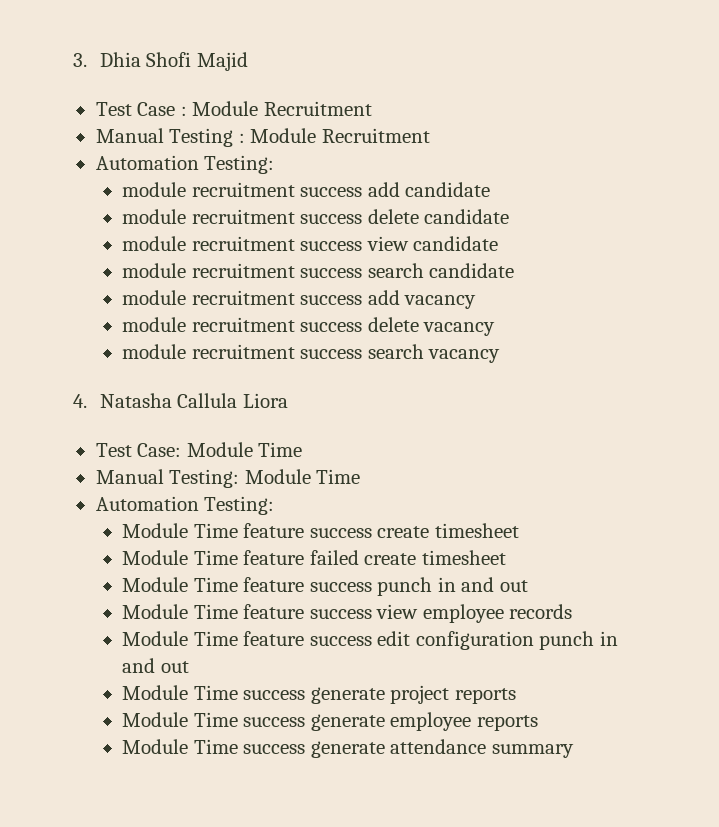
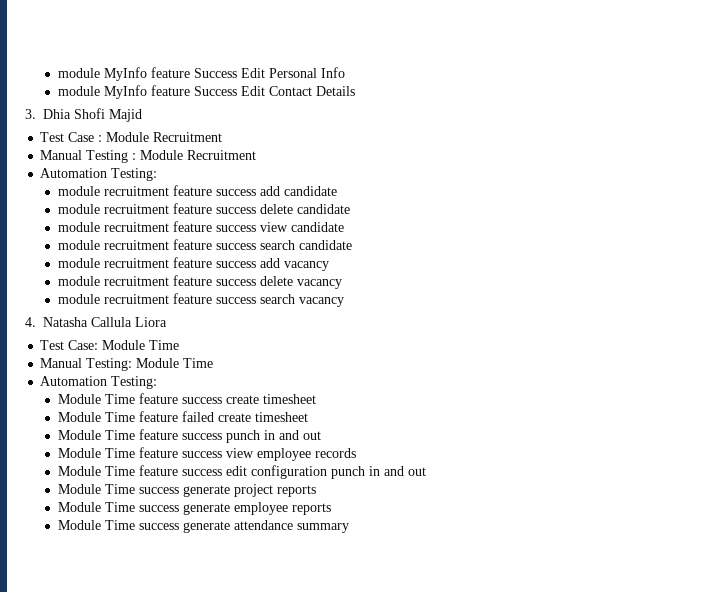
(73, 60) none -> [57,67,345,81] [57,85,355,99] module MyInfo feature Success Edit Personal Info // module MyInfo feature Success Edit Contact Details //
(295, 189) none -> [172,185,212,196] feature
(295, 216) none -> [172,203,212,214] feature
(295, 243) none -> [172,221,212,232] feature
(295, 270) none -> [172,239,212,250] feature
(295, 297) none -> [172,257,212,268] feature
(295, 324) none -> [172,275,212,286] feature
(295, 351) none -> [172,293,212,304] feature

